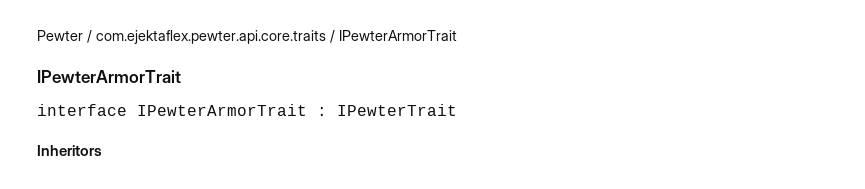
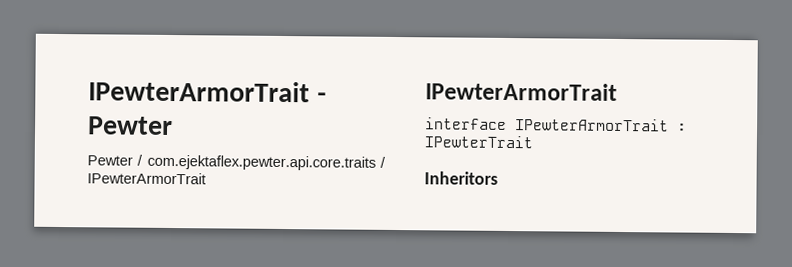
(37, 35) none -> [88,80,327,103] [87,116,173,136] IPewterArmorTrait - Pewter //

